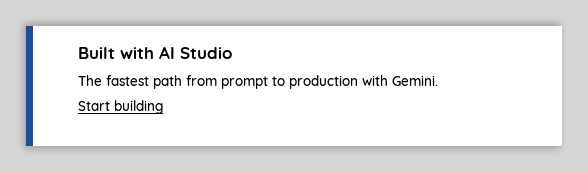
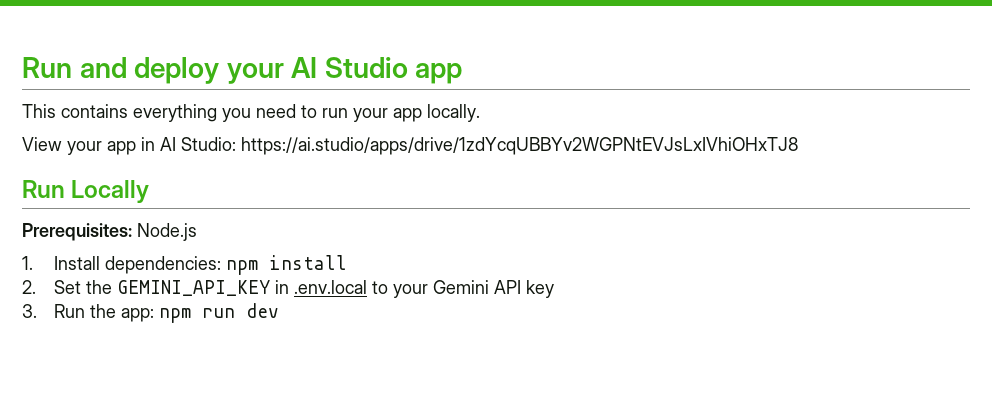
[78,46,232,59] [78,75,438,89] [78,100,163,114] Built with AI Studio // The fastest path from prompt to production with Gemini. // Start building -> [22,57,463,84] [22,104,480,122] [22,137,798,155] [22,180,150,203] [22,223,197,241] [22,255,347,275] [22,280,554,298] [22,303,279,323] Run and deploy your AI Studio app // This contains everything you need to run your app locally. // View your app in AI Studio: https://ai.studio/apps/drive/1zdYcqUBBYv2WGPNtEVJsLxIVhiOHxTJ8 // Run Locally // Prerequisites: Node.js // 1. Install dependencies: npm install // 2. Set the GEMINI_API_KEY in .env.local to your Gemini API key // 3. Run the app: npm run dev

